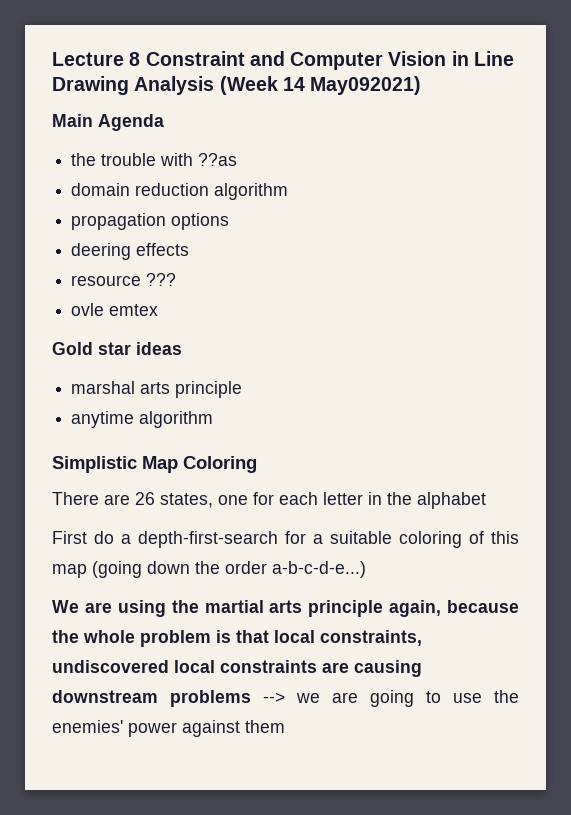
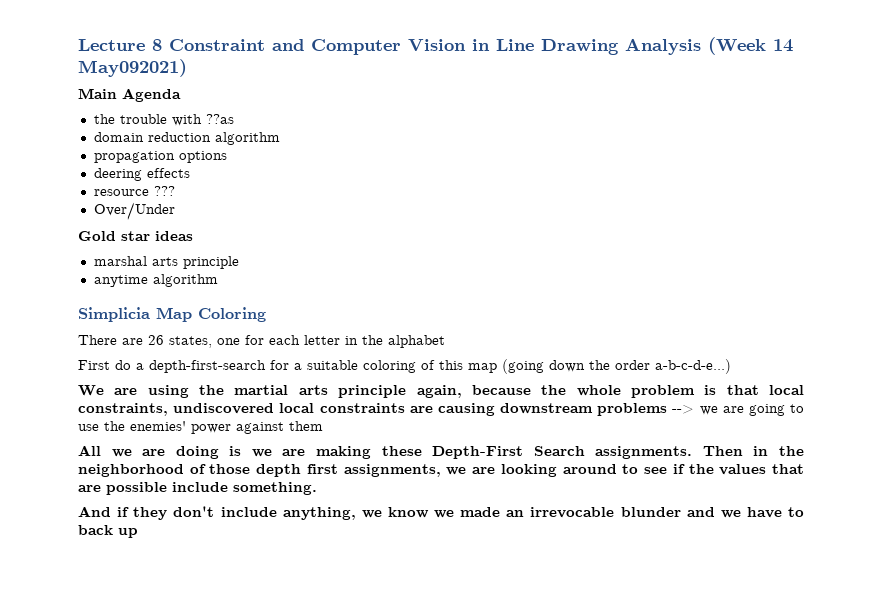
[71,303,159,316] ovle emtex -> [93,202,175,220] Over/Under
[52,456,137,473] Simplistic -> [78,307,150,322] Simplicia
(285, 726) none -> [78,445,804,459] [78,464,805,477] [78,482,317,495] [78,506,804,520] [78,525,138,538] // All we are doing is we are making these Depth-First Search assignments. Then in the neighborhood of those depth first assignments, we are looking around to see if the values that are possible include something. // And if they don't include anything, we know we made an irrevocable blunder and we have to back up

